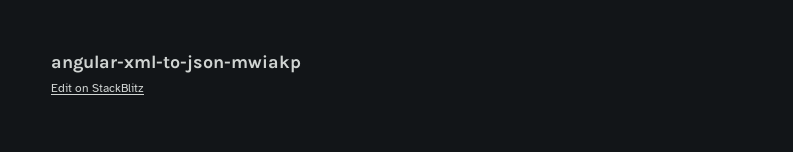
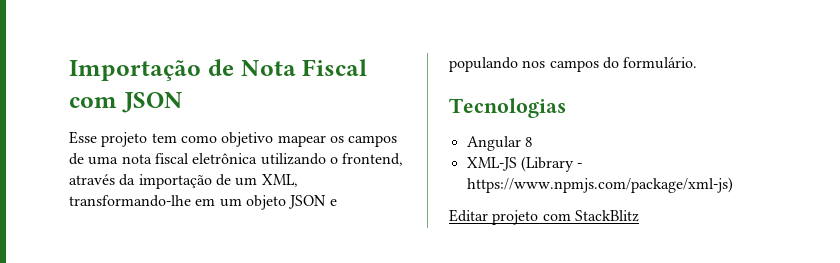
[51,55,301,73] [51,83,90,92] angular-xml-to-json-mwiakp // Edit on -> [69,59,368,81] [69,92,183,113] [69,131,398,147] [69,153,404,166] [69,174,298,189] [69,195,337,210] [449,57,698,72] [449,98,566,118] [466,136,532,151] [466,156,583,172] [466,177,733,193] [449,209,571,225] Importação de Nota Fiscal com JSON // Esse projeto tem como objetivo mapear os campos de uma nota fiscal eletrônica utilizando o frontend, através da importação de um XML, transformando-lhe em um objeto JSON e populando nos campos do formulário. // Tecnologias // Angular 8 // XML-JS (Library - https://www.npmjs.com/package/xml-js) // Editar projeto com

